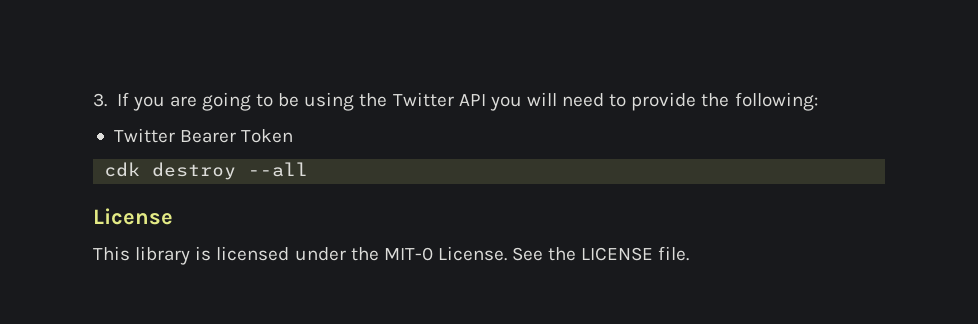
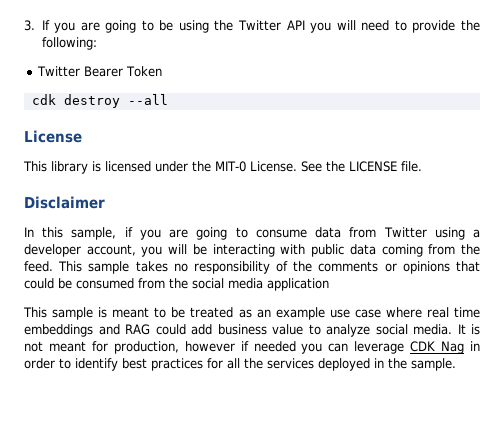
(690, 253) none -> [24,196,105,209] [24,227,480,240] [24,244,481,257] [24,261,481,274] [24,278,329,291] [23,307,480,320] [24,324,480,337] [24,341,481,354] [24,358,456,371] // Disclaimer // In this sample, if you are going to consume data from Twitter using a developer account, you will be interacting with public data coming from the feed. This sample takes no responsibility of the comments or opinions that could be consumed from the social media application // This sample is meant to be treated as an example use case where real time embeddings and RAG could add business value to analyze social media. It is not meant for production, however if needed you can leverage CDK Nag in order to identify best practices for all the services deployed in the sample.

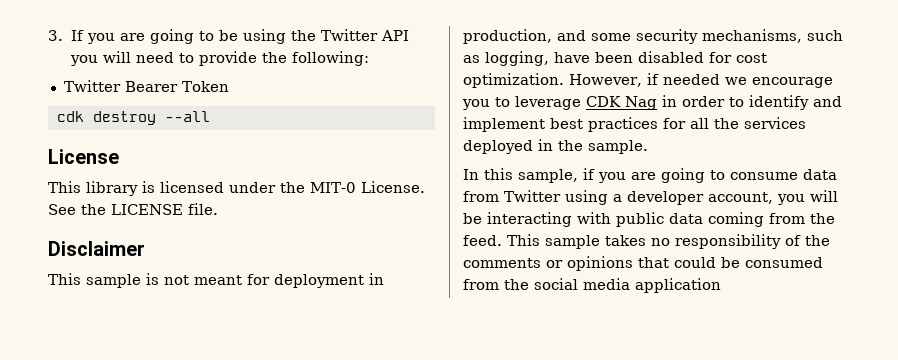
(105, 202) none -> [48,273,384,288] [463,29,843,44] [463,51,767,66] [463,73,833,88] [462,95,842,110] [463,117,806,132] [463,139,648,154] // This sample is not meant for deployment in production, and some security mechanisms, such as logging, have been disabled for cost optimization. However, if needed we encourage you to leverage CDK Nag in order to identify and implement best practices for all the services deployed in the sample.
[23,307,480,320] [24,324,480,337] [24,341,481,354] [24,358,456,371] // This sample is meant to be treated as an example use case where real time embeddings and RAG could add business value to analyze social media. It is not meant for production, however if needed you can leverage CDK Nag in order to identify best practices for all the services deployed in the sample. -> (721, 285) none

